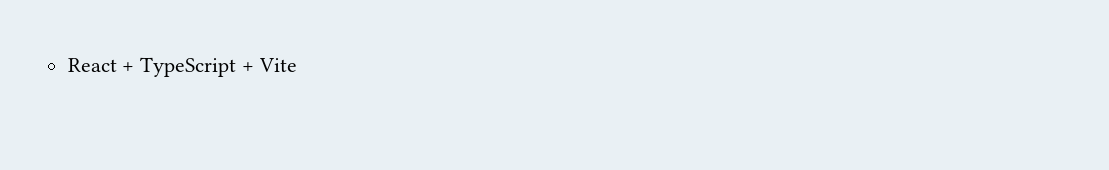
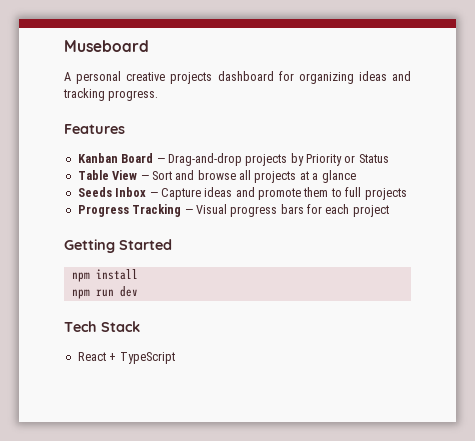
(67, 65) none -> [64,40,149,52] [64,71,411,84] [63,88,159,101] [64,124,125,134] [77,153,389,166] [77,170,356,183] [77,187,407,200] [77,204,389,217] [64,239,172,253] [71,269,138,282] [71,286,138,299] [64,321,140,332] Museboard // A personal creative projects dashboard for organizing ideas and tracking progress. // Features // Kanban Board — Drag-and-drop projects by Priority or Status // Table View — Sort and browse all projects at a glance // Seeds Inbox — Capture ideas and promote them to full projects // Progress Tracking — Visual progress bars for each project // Getting Started // npm install // npm run dev // Tech Stack //
[242,58,297,72] + Vite -> (175, 358) none

